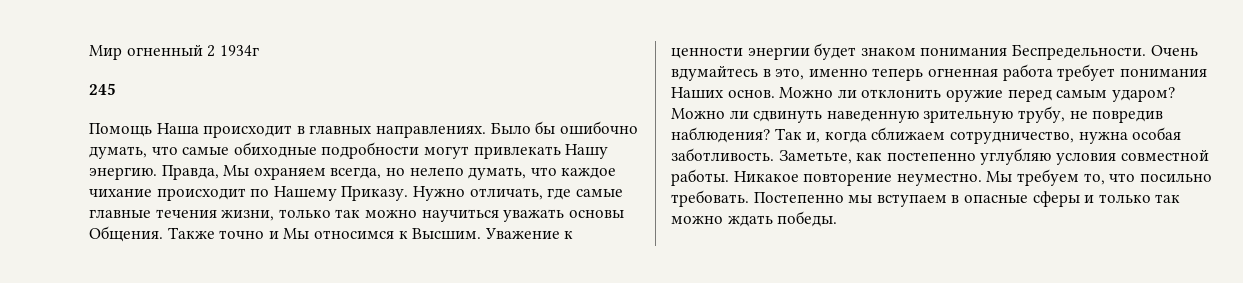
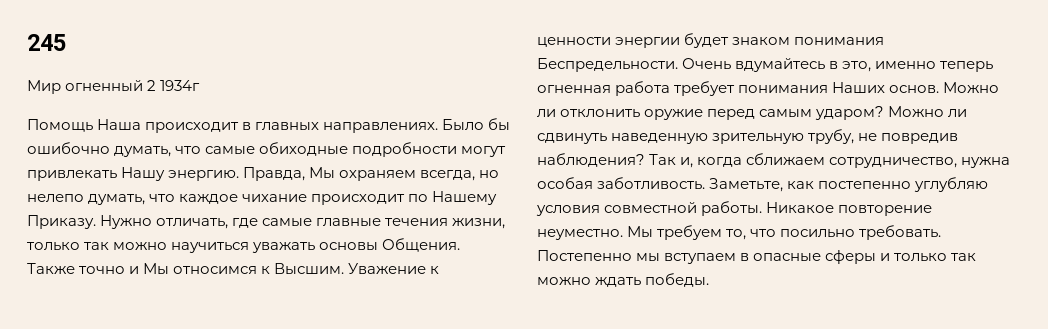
(89, 52) none -> [27,34,66,51] 245 //
[89,83,116,95] // 245 -> (201, 85) none

